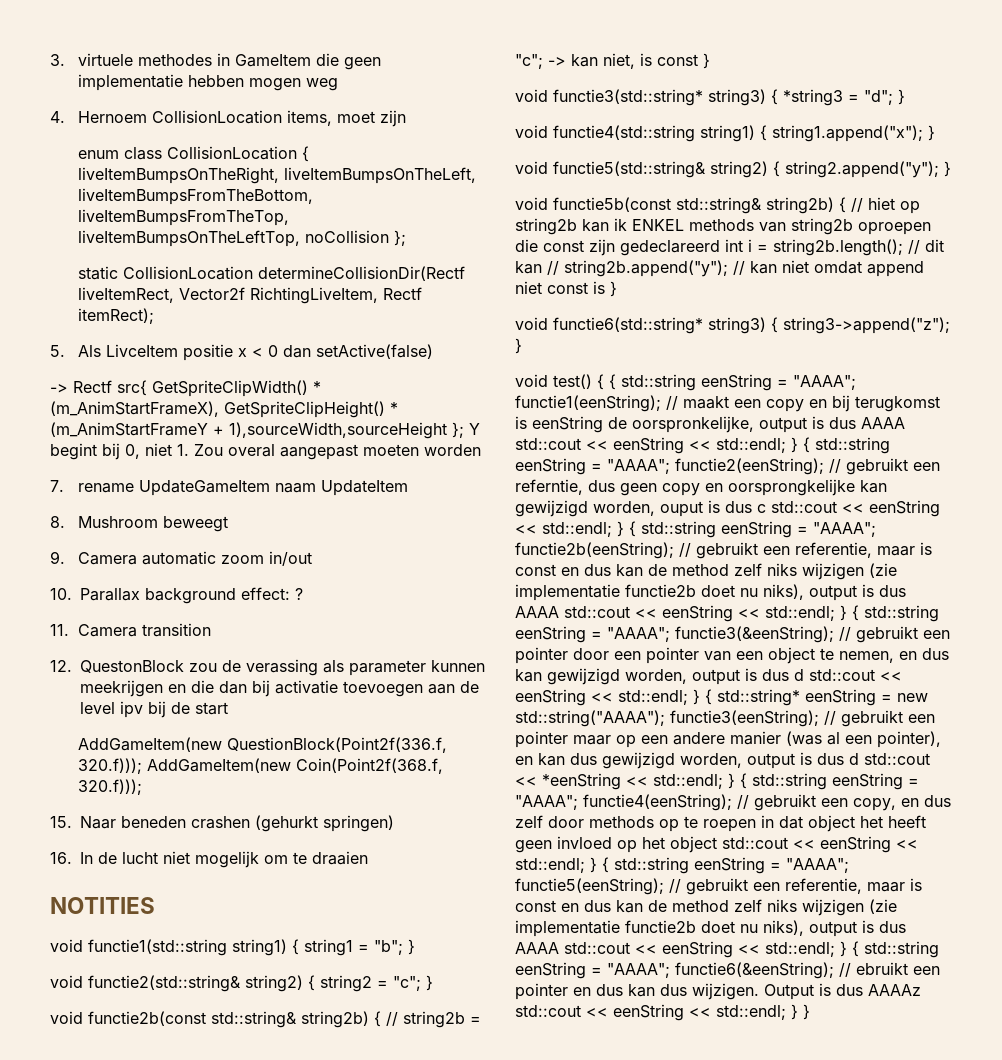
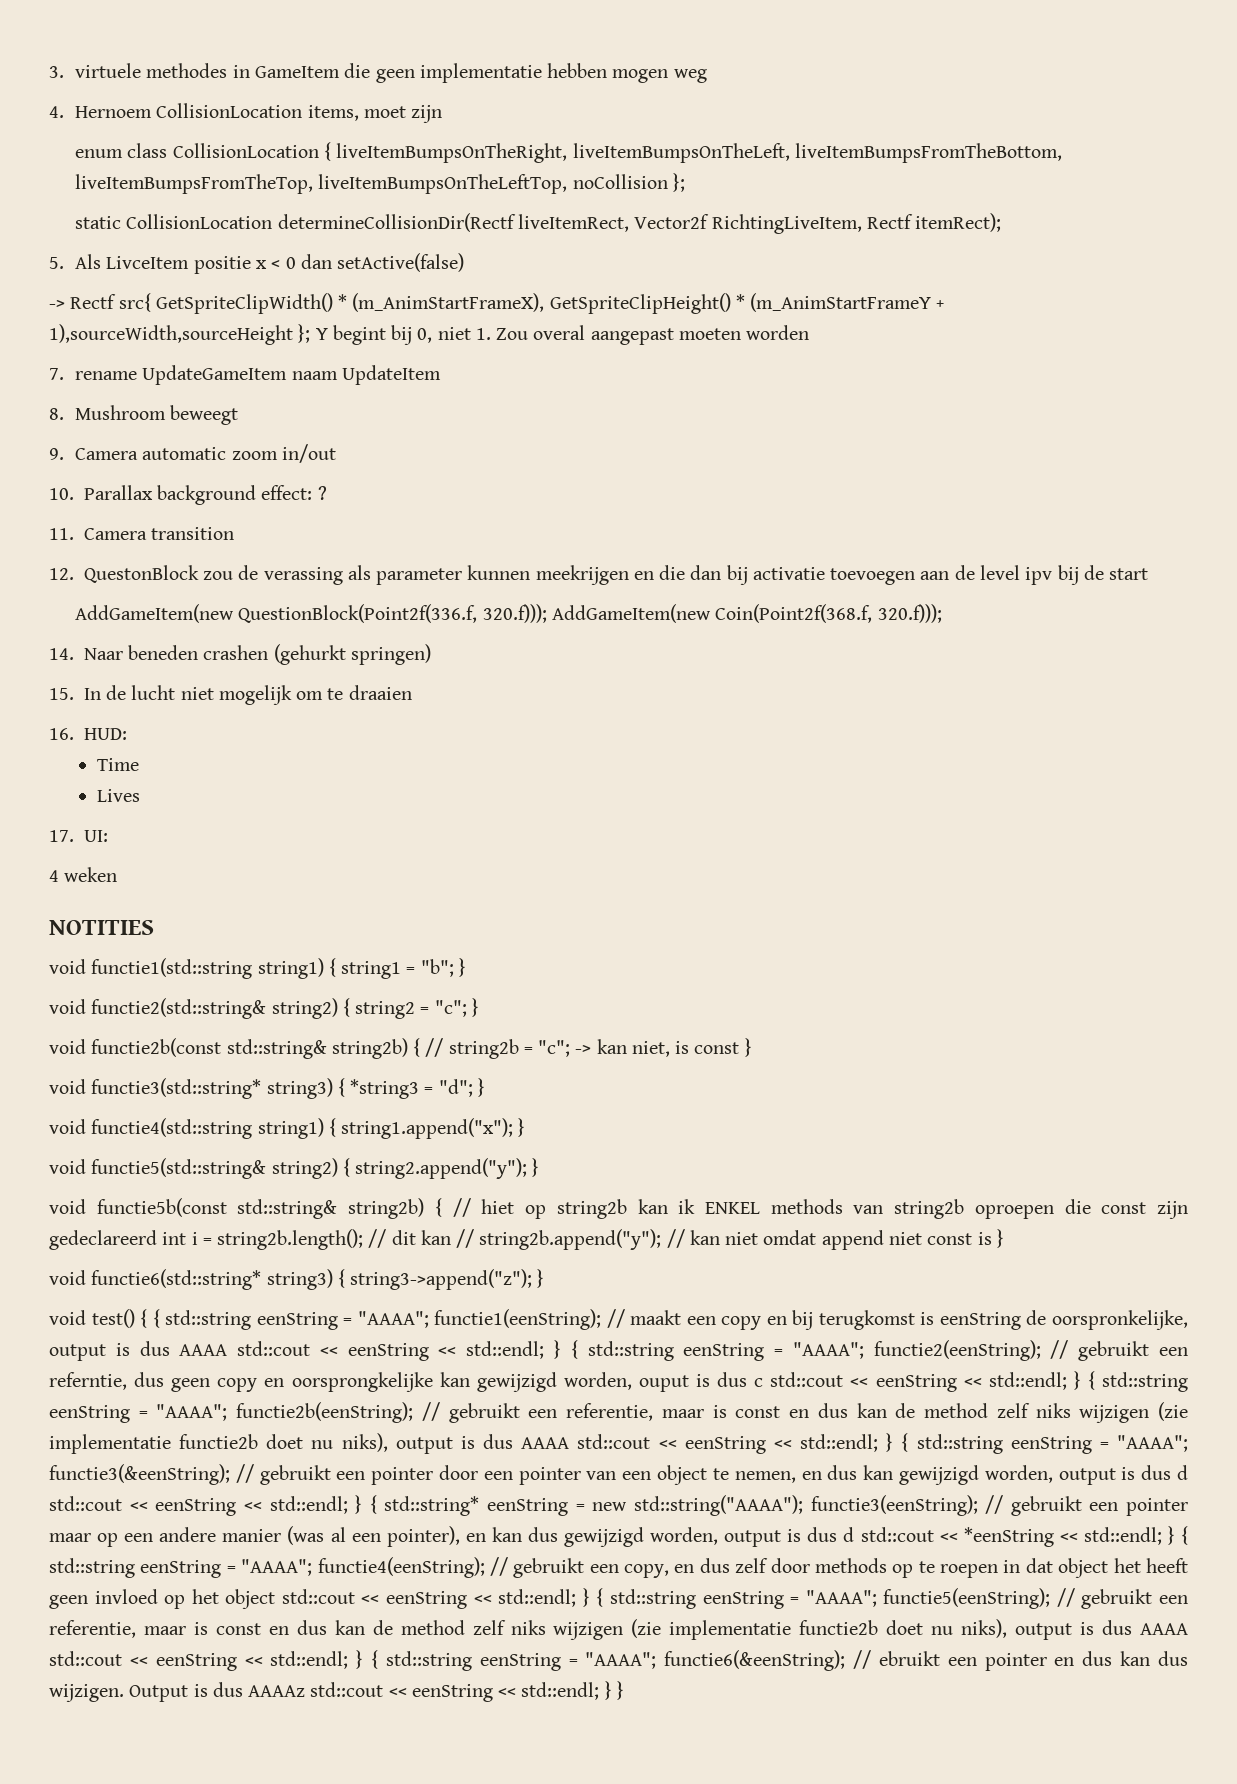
[50,816,72,828] 15. -> [49,648,74,660] 14.
[50,852,72,864] 16. -> [49,688,74,700] 15.
(368, 858) none -> [49,728,127,740] [96,758,139,771] [96,789,140,802] [49,830,108,842] [49,867,118,882] // 16. HUD: // Time // Lives // 17. UI: // 4 weken

